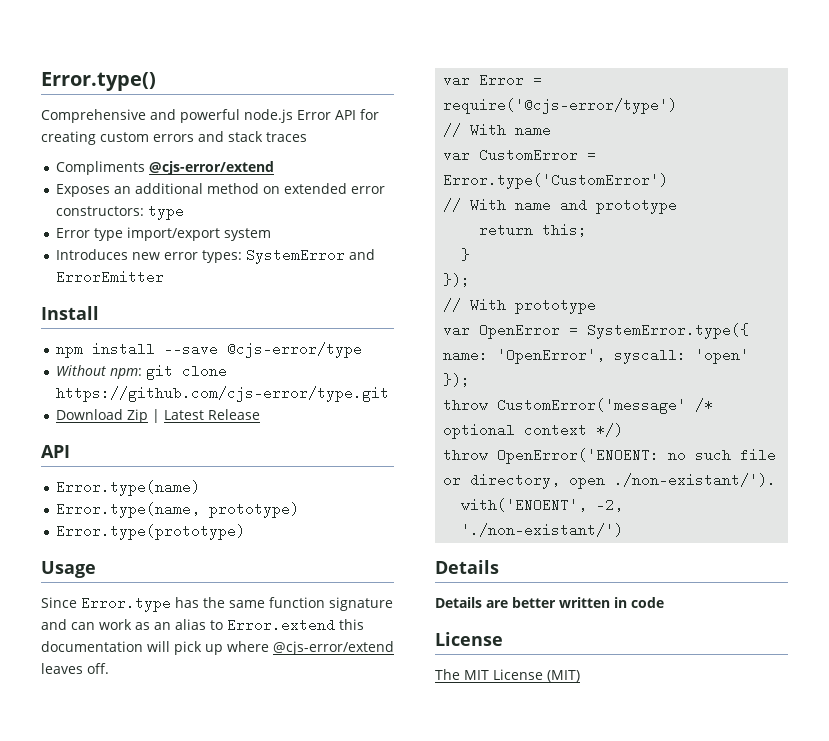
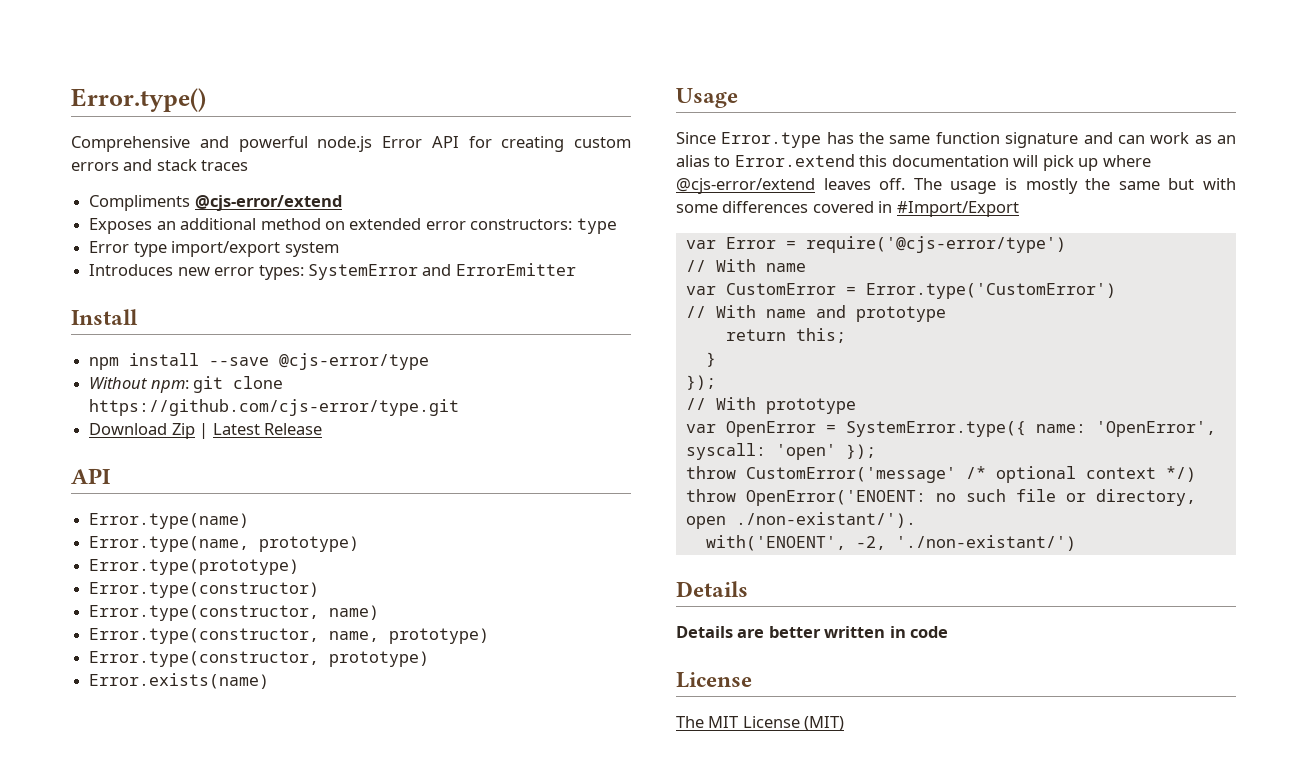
(246, 532) none -> [89,582,320,598] [89,605,380,621] [89,628,490,644] [89,651,430,667] [89,673,270,689] // Error.type(constructor) // Error.type(constructor, name) // Error.type(constructor, name, prototype) // Error.type(constructor, prototype) // Error.exists(name)
(109, 668) none -> [913,178,1236,194] [676,201,1019,217] The usage is mostly the same but with some differences covered in #Import/Export

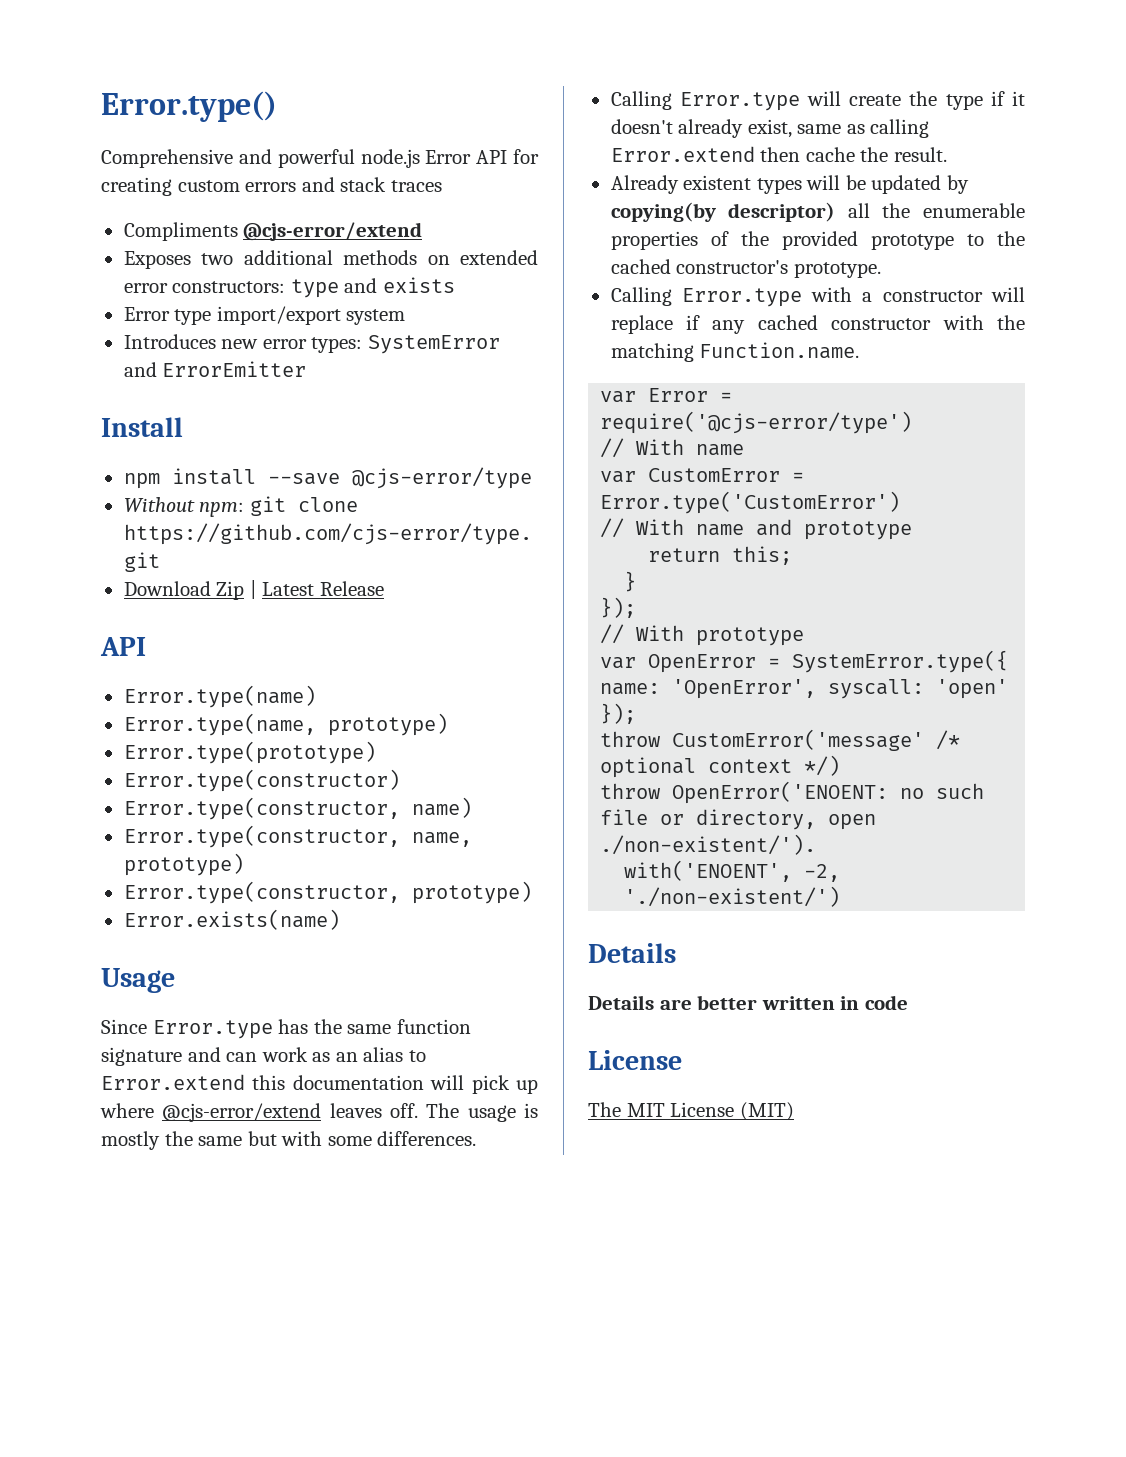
[156,218,321,230] an additional method -> [201,250,418,265] two additional methods
(617, 226) none -> [344,277,455,293] and exists
[722,201,1019,217] differences covered in #Import/Export -> [377,1131,477,1146] [610,91,1025,111] [610,119,930,138] [610,146,947,162] [610,175,969,194] [610,202,1025,222] [610,231,1025,250] [610,259,881,278] [610,287,1025,307] [610,315,1025,334] [610,342,860,362] differences. // Calling Error.type will create the type if it doesn't already exist, same as calling Error.extend then cache the result. // Already existent types will be updated by copying(by descriptor) all the enumerable properties of the provided prototype to the cached constructor's prototype. // Calling Error.type with a constructor will replace if any cached constructor with the matching Function.name.
[735,512,916,528] ./non-existant/'). -> [600,834,817,855] ./non-existent/').
[895,535,1076,551] './non-existant/') -> [624,886,841,907] './non-existent/')

